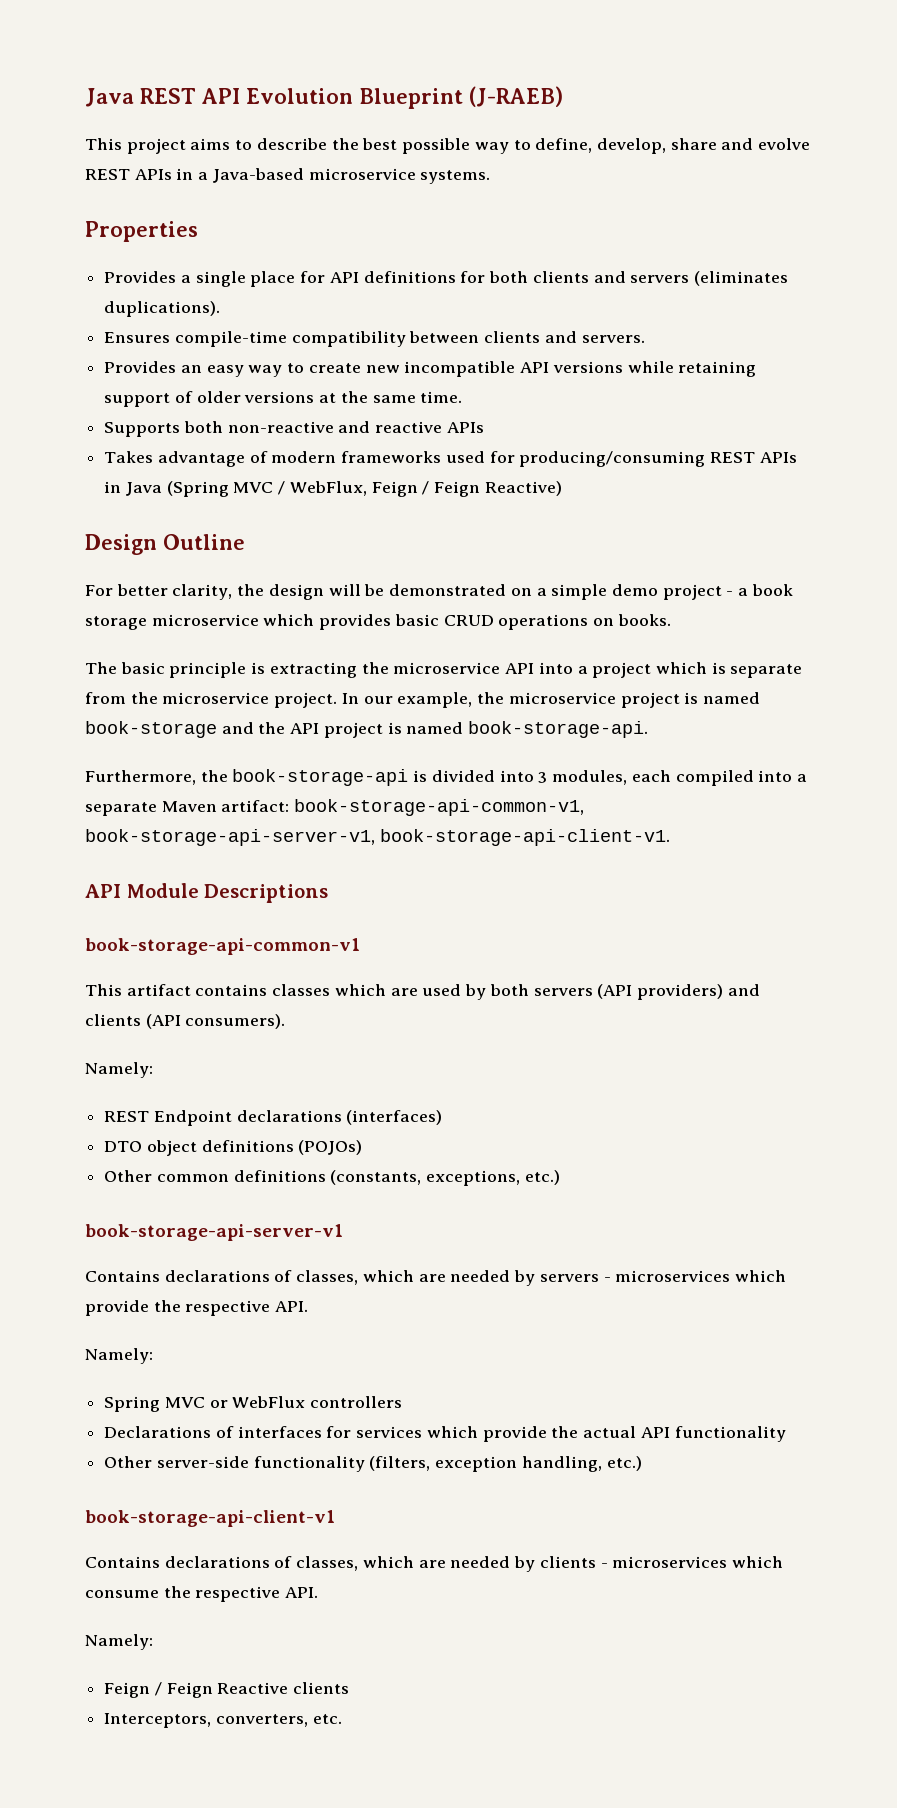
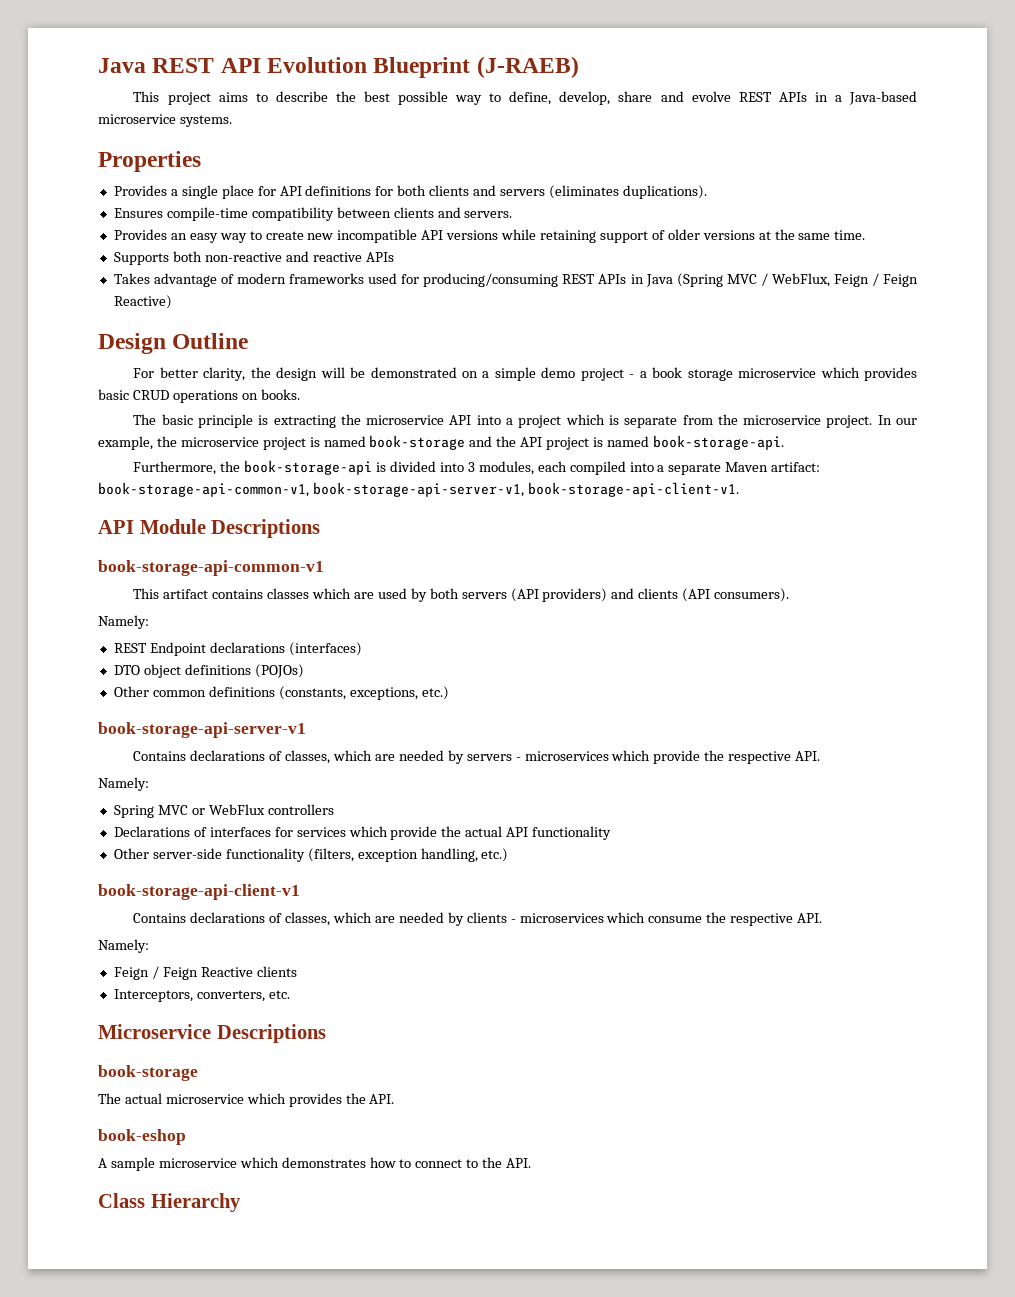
(342, 1719) none -> [98,1024,326,1043] [98,1065,198,1081] [98,1093,395,1107] [98,1129,186,1145] [98,1157,532,1171] [98,1193,241,1212] // Microservice Descriptions // book-storage // The actual microservice which provides the API. // book-eshop // A sample microservice which demonstrates how to connect to the API. // Class Hierarchy

